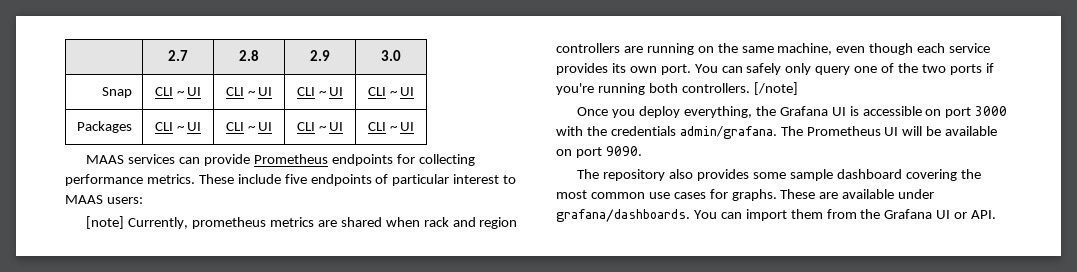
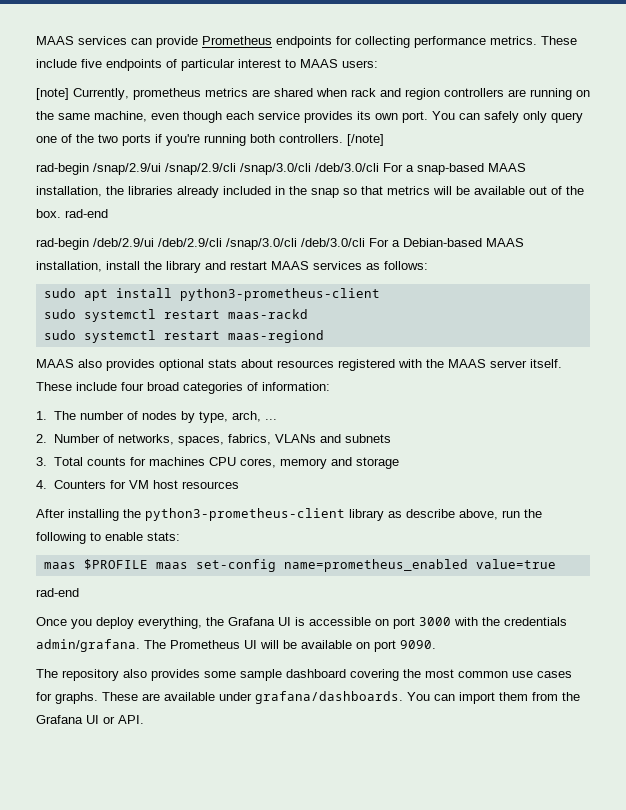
[168,50,188,61] [239,50,259,61] [310,50,330,61] [381,50,401,61] [102,87,133,98] [154,87,202,96] [225,87,273,96] [296,87,344,96] [367,87,415,96] [77,121,133,133] [154,122,202,131] [225,122,273,131] [296,122,344,131] [367,122,415,131] | 2.7 | 2.8 | 2.9 | 3.0 // Snap | CLI ~ UI | CLI ~ UI | CLI ~ UI | CLI ~ UI // Packages | CLI ~ UI | CLI ~ UI | CLI ~ UI | CLI ~ UI // -> (36, 40) none
(798, 88) none -> [36,163,526,175] [36,186,584,198] [36,209,108,218] [36,238,524,250] [36,261,428,273] [43,288,380,301] [43,309,308,322] [43,330,324,343] [36,359,562,371] [36,382,330,394] [36,411,277,423] [36,434,391,446] [36,457,399,469] [36,480,239,489] [36,508,542,521] [36,532,180,544] [43,559,556,572] [36,588,79,597] // rad-begin /snap/2.9/ui /snap/2.9/cli /snap/3.0/cli /deb/3.0/cli For a snap-based MAAS installation, the libraries already included in the snap so that metrics will be available out of the box. rad-end // rad-begin /deb/2.9/ui /deb/2.9/cli /snap/3.0/cli /deb/3.0/cli For a Debian-based MAAS installation, install the library and restart MAAS services as follows: // sudo apt install python3-prometheus-client // sudo systemctl restart maas-rackd // sudo systemctl restart maas-regiond // MAAS also provides optional stats about resources registered with the MAAS server itself. These include four broad categories of information: // 1. The number of nodes by type, arch, ... // 2. Number of networks, spaces, fabrics, VLANs and subnets // 3. Total counts for machines CPU cores, memory and storage // 4. Counters for VM host resources // After installing the python3-prometheus-client library as describe above, run the following to enable stats: // maas $PROFILE maas set-config name=prometheus_enabled value=true // rad-end

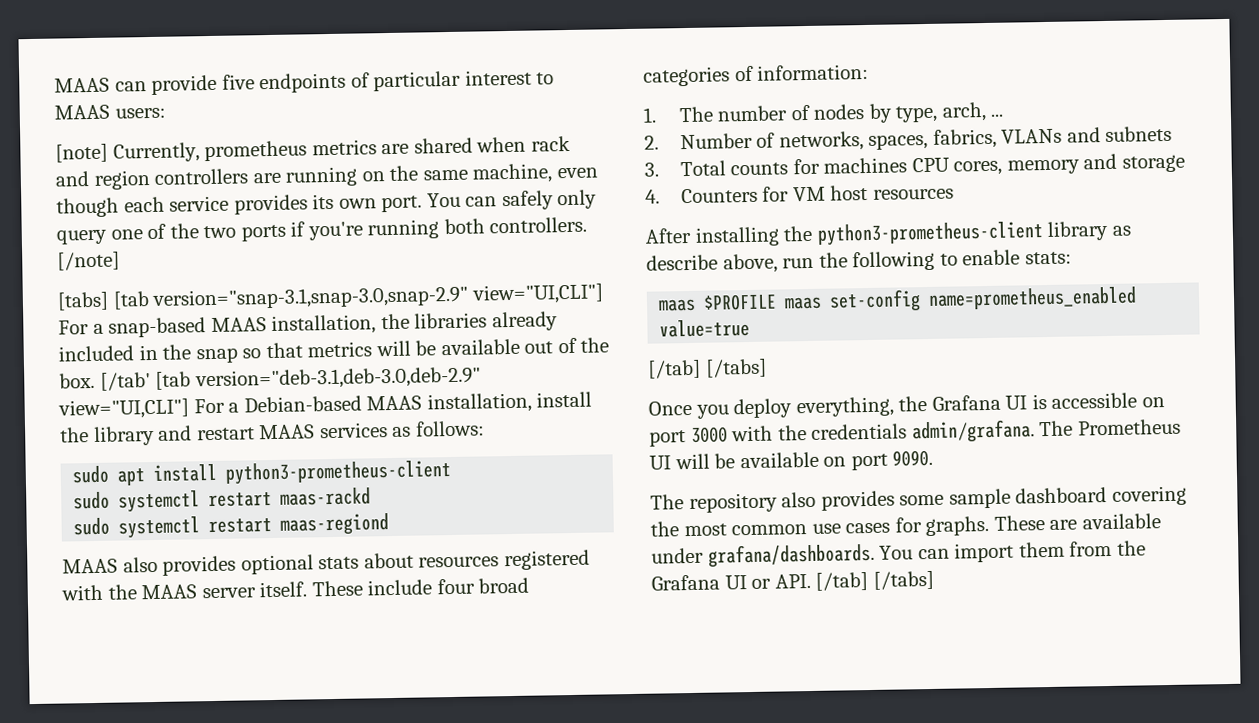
[36,36,127,45] MAAS services -> [54,77,110,93] MAAS
[202,36,577,48] [36,59,77,68] Prometheus endpoints for collecting performance metrics. These include -> (218, 84) none
[36,163,379,175] rad-begin /snap/2.9/ui /snap/2.9/cli /snap/3.0/cli /deb/3.0/cli -> [57,283,604,311] [tabs] [tab version="snap-3.1,snap-3.0,snap-2.9" view="UI,CLI"]
[65,209,108,218] [36,238,365,250] rad-end // rad-begin /deb/2.9/ui /deb/2.9/cli /snap/3.0/cli /deb/3.0/cli -> [99,366,481,391] [58,398,189,420] [/tab' [tab version="deb-3.1,deb-3.0,deb-2.9" view="UI,CLI"]
[36,588,79,597] rad-end -> [647,358,767,379] [/tab] [/tabs]
(144, 719) none -> [815,570,934,591] [/tab] [/tabs]

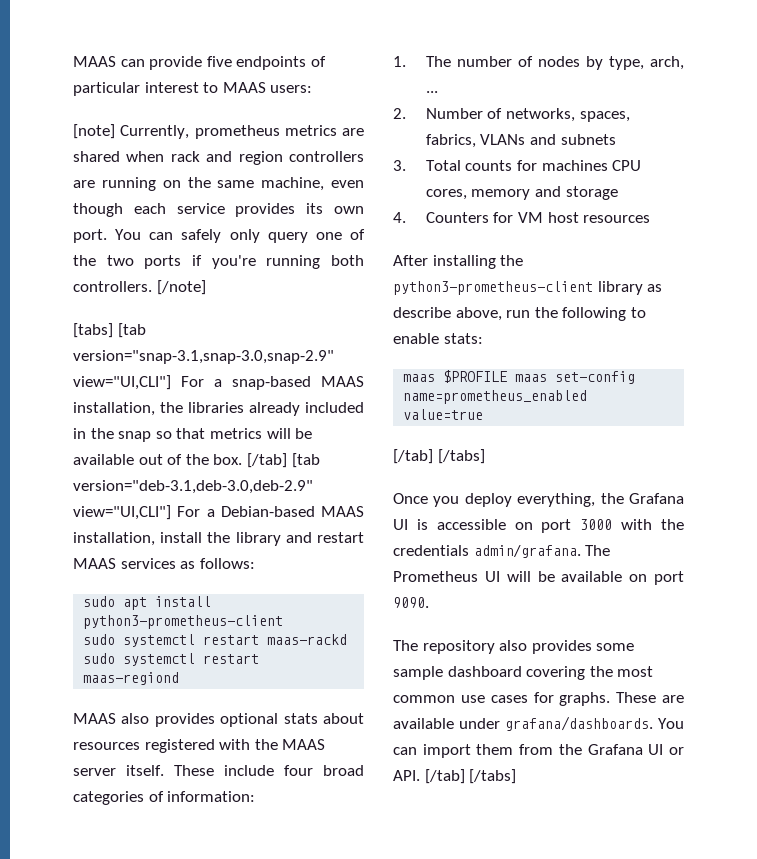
[99,372,151,391] [/tab' -> [246,453,287,468] [/tab]

